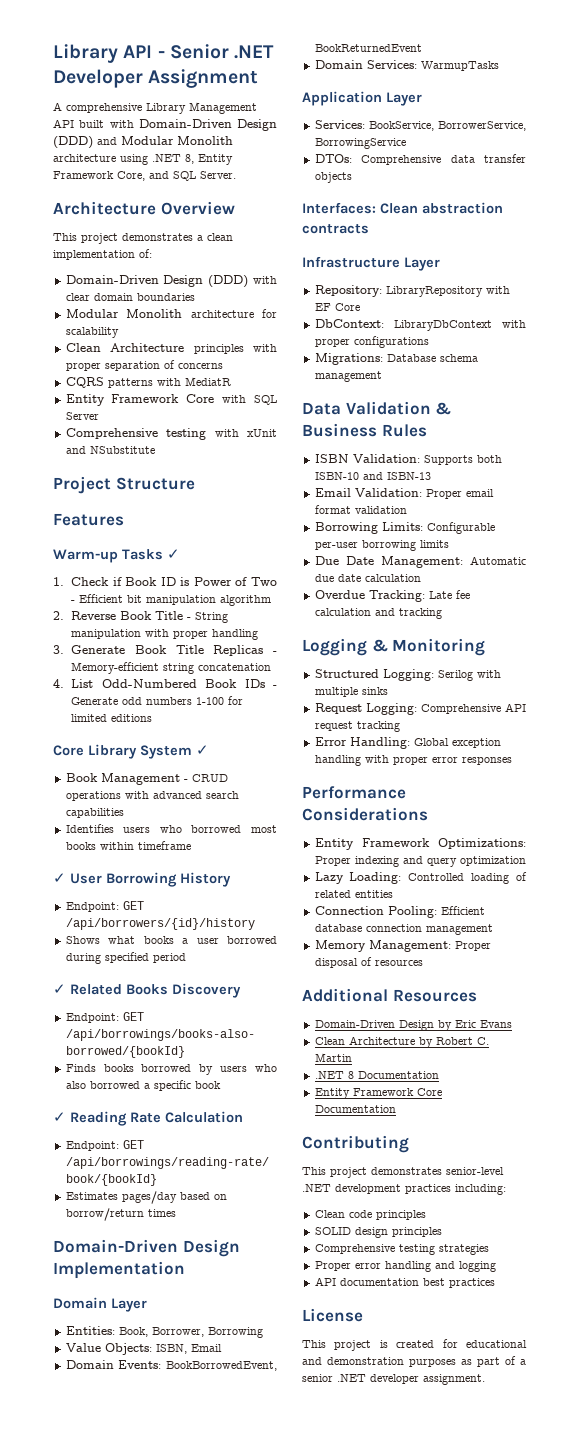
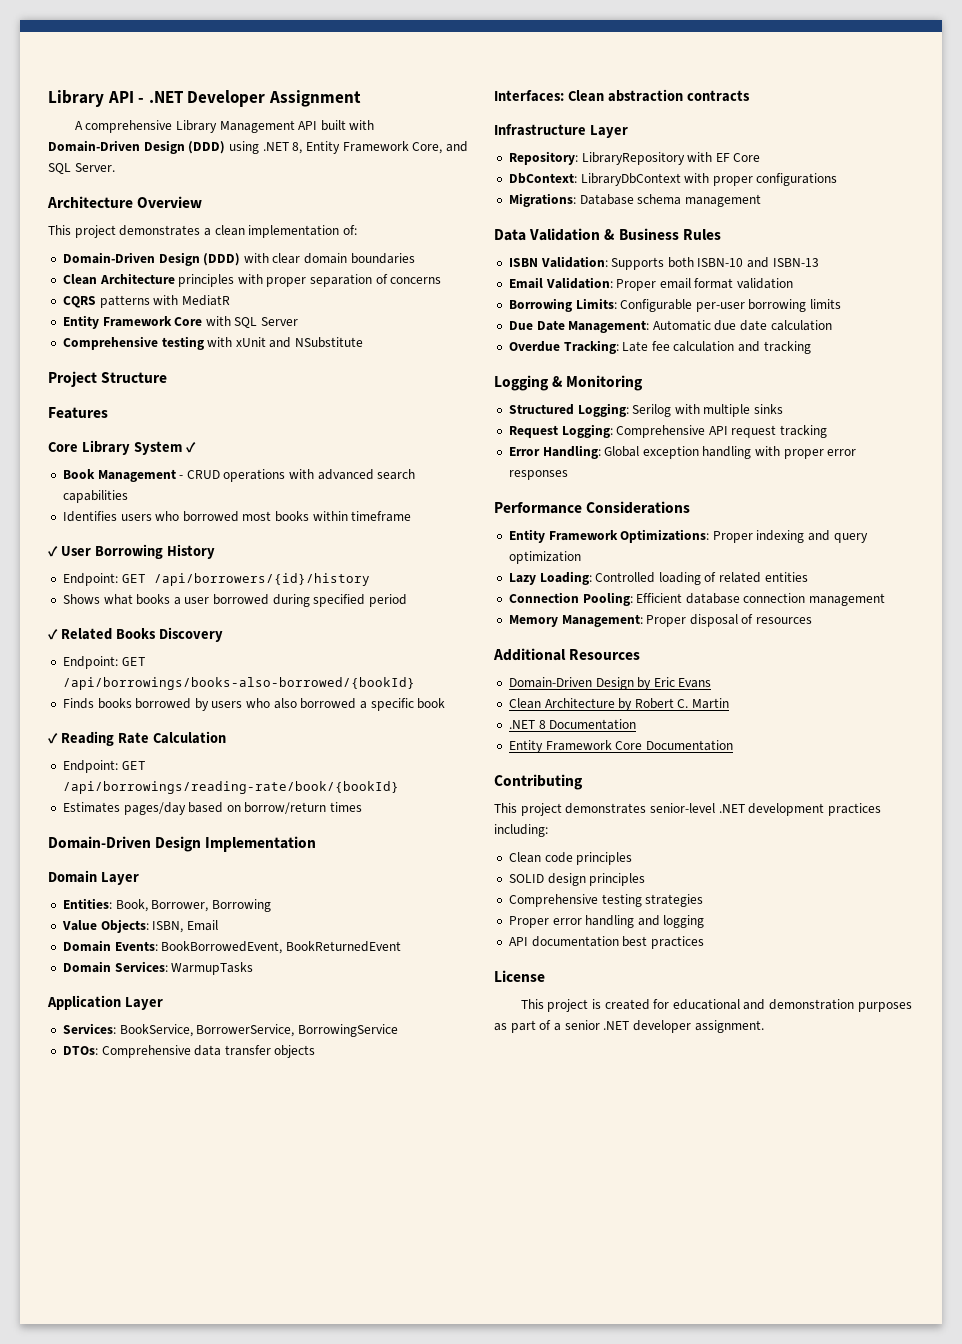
[169,44,229,59] Senior -> (145, 100) none
[97,136,233,145] [53,154,116,162] and Modular Monolith architecture -> (226, 147) none
[65,309,277,318] [65,327,119,338] // Modular Monolith architecture for scalability -> (415, 258) none
[53,549,180,563] [53,577,277,586] [71,594,272,606] [53,611,229,623] [71,629,259,640] [53,645,277,656] [71,662,272,674] [53,679,277,688] [71,696,244,705] [71,714,153,722] // Warm-up Tasks ✓ // 1. Check if Book ID is Power of Two - Efficient bit manipulation algorithm // 2. Reverse Book Title - String manipulation with proper handling // 3. Generate Book Title Replicas - Memory-efficient string concatenation // 4. List Odd-Numbered Book IDs - Generate odd numbers 1-100 for limited editions -> (108, 413) none

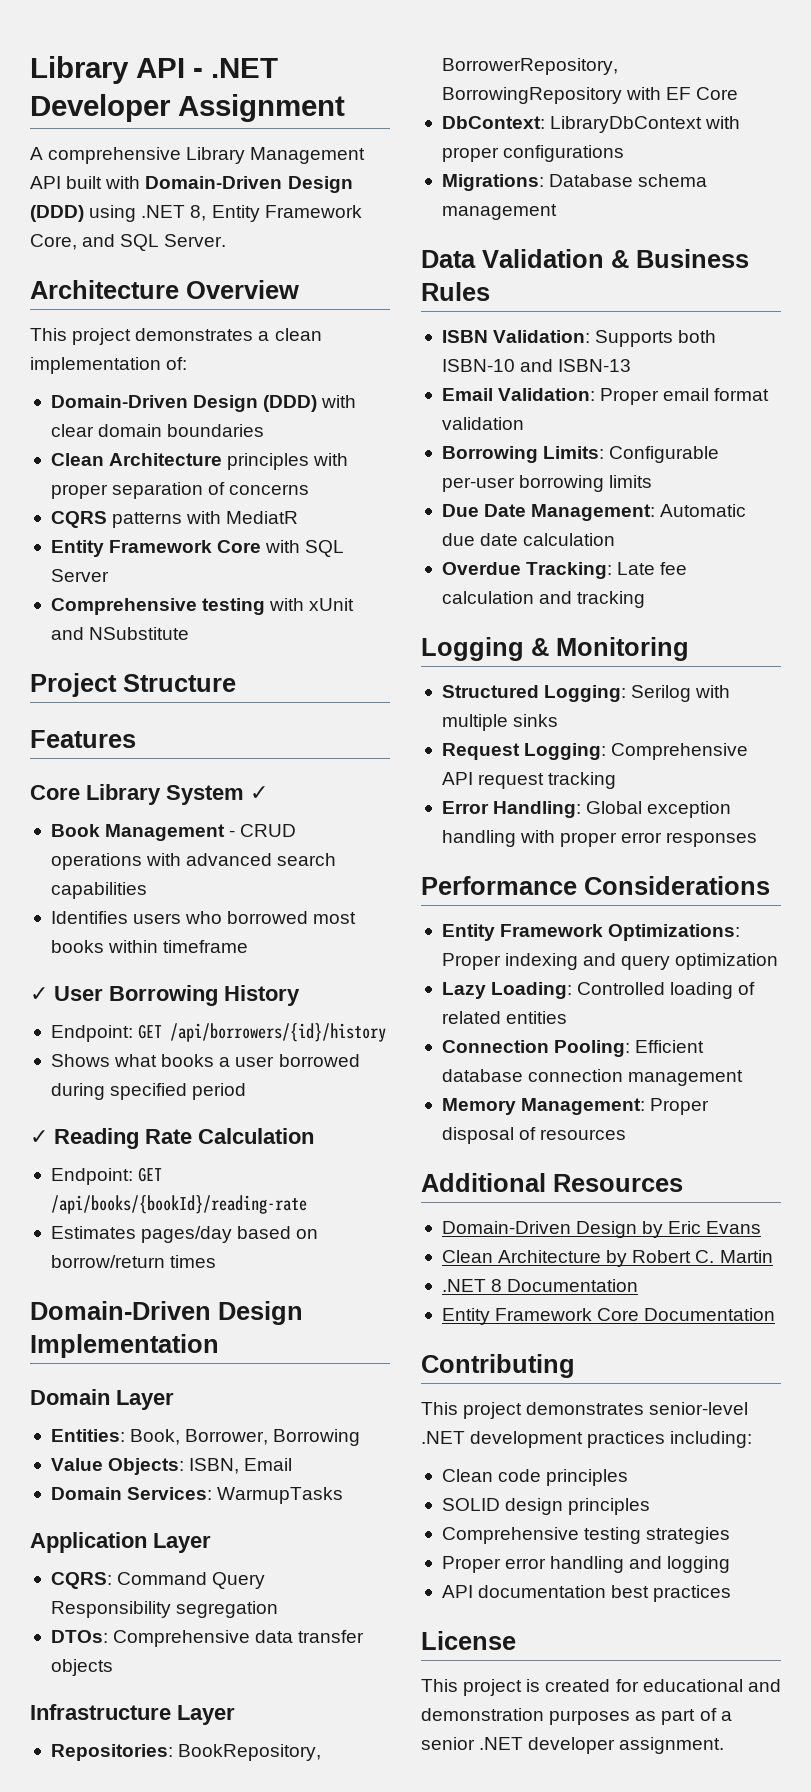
[48,627,223,642] [62,656,146,669] [62,677,415,690] [62,698,446,711] // ✓ Related Books Discovery // Endpoint: GET /api/borrowings/books-also-borrowed/{bookId} // Finds books borrowed by users who also borrowed a specific book -> (247, 1091) none
[62,781,399,794] /api/borrowings/reading-rate/book/{bookId} -> [50,1195,307,1214] /api/books/{bookId}/reading-rate
[62,940,401,954] // Domain Events: BookBorrowedEvent, BookReturnedEvent -> (293, 1464) none
[62,1023,398,1037] Services: BookService, BorrowerService, BorrowingService -> [50,1572,266,1589] [50,1601,279,1618] CQRS: Command Query Responsibility segregation
[494,89,750,102] [494,124,628,138] [508,151,685,165] Interfaces: Clean abstraction contracts // Infrastructure Layer // Repository: LibraryRepository -> [30,1704,235,1725] [50,1744,322,1761] [441,58,618,75] [441,87,622,104] Infrastructure Layer // Repositories: BookRepository, BorrowerRepository, BorrowingRepository

